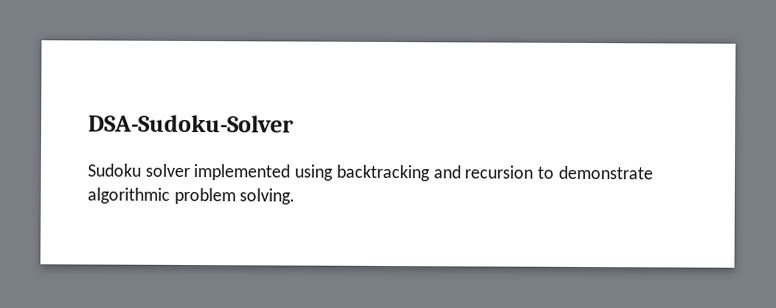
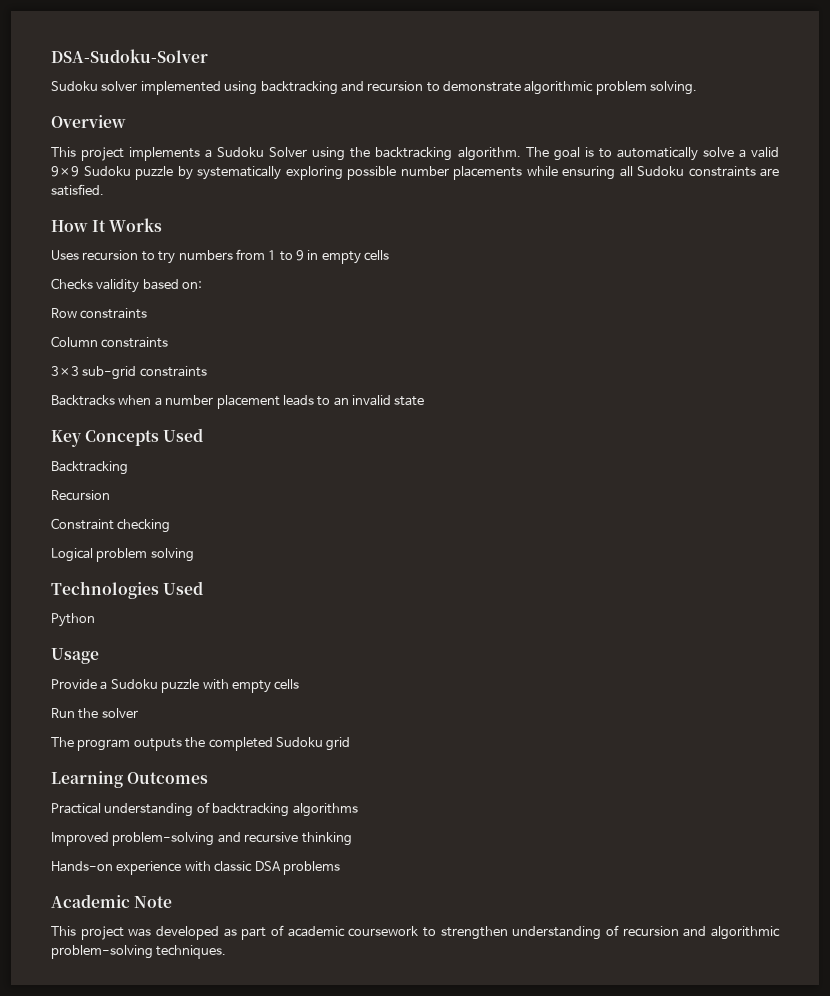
(296, 196) none -> [51,115,126,128] [51,147,779,161] [51,166,779,180] [51,184,104,196] [51,218,163,232] [51,249,390,264] [51,278,203,293] [51,308,148,319] [51,336,169,348] [51,366,207,380] [51,395,425,409] [51,428,204,447] [51,461,128,475] [51,490,110,501] [51,518,171,533] [51,548,194,562] [51,581,204,599] [51,613,95,627] [51,648,99,664] [51,679,300,693] [51,708,138,719] [51,737,351,751] [51,771,209,788] [51,802,358,817] [51,832,352,846] [51,861,340,875] [51,894,173,908] [51,925,780,940] [51,945,227,959] // Overview // This project implements a Sudoku Solver using the backtracking algorithm. The goal is to automatically solve a valid 9×9 Sudoku puzzle by systematically exploring possible number placements while ensuring all Sudoku constraints are satisfied. // How It Works // Uses recursion to try numbers from 1 to 9 in empty cells // Checks validity based on: // Row constraints // Column constraints // 3×3 sub-grid constraints // Backtracks when a number placement leads to an invalid state // Key Concepts Used // Backtracking // Recursion // Constraint checking // Logical problem solving // Technologies Used // Python // Usage // Provide a Sudoku puzzle with empty cells // Run the solver // The program outputs the completed Sudoku grid // Learning Outcomes // Practical understanding of backtracking algorithms // Improved problem-solving and recursive thinking // Hands-on experience with classic DSA problems // Academic Note // This project was developed as part of academic coursework to strengthen understanding of recursion and algorithmic problem-solving techniques.

